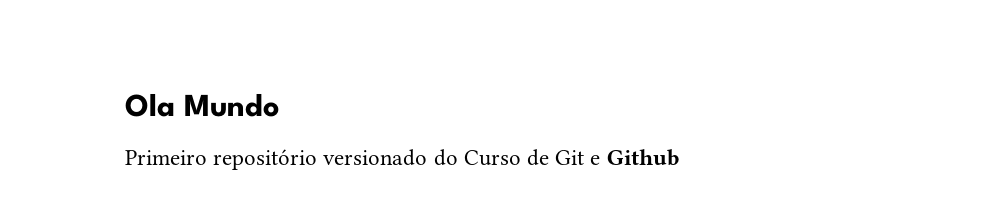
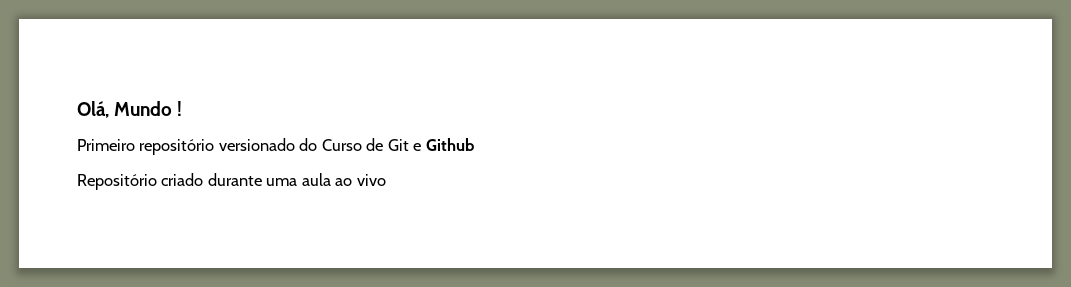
[125,93,175,117] Ola -> [77,101,109,118] Olá,
(280, 105) none -> [177,101,183,116] !
(679, 157) none -> [77,173,386,190] // Repositório criado durante uma aula ao vivo

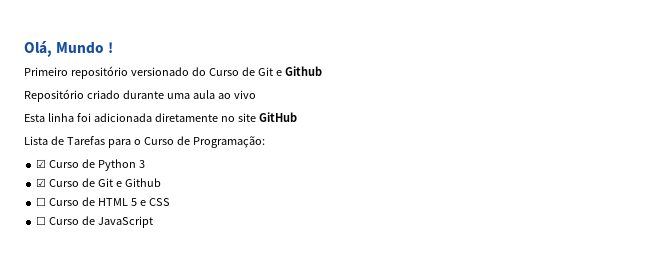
(386, 180) none -> [24,112,297,122] [24,136,265,148] [36,159,145,171] [36,178,161,187] [36,197,170,206] [36,216,154,228] // Esta linha foi adicionada diretamente no site GitHub // Lista de Tarefas para o Curso de Programação: // ☑ Curso de Python 3 // ☑ Curso de Git e Github // ☐ Curso de HTML 5 e CSS // ☐ Curso de JavaScript

